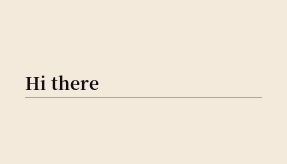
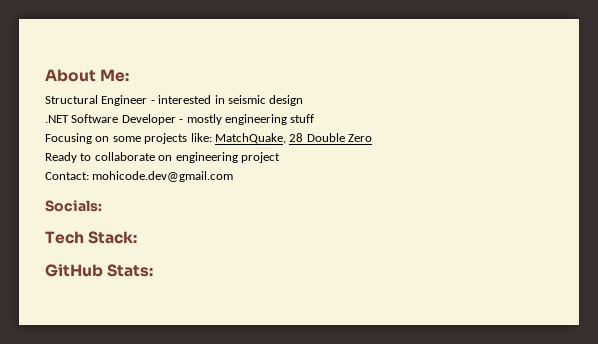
[25,75,99,90] Hi there -> [45,69,130,82] [45,95,304,106] [45,114,315,125] [45,133,372,144] [45,152,280,163] [45,171,234,182] [45,200,102,212] [45,231,138,244] [45,264,154,277] About Me: // Structural Engineer - interested in seismic design // .NET Software Developer - mostly engineering stuff // Focusing on some projects like: MatchQuake, 28 Double Zero // Ready to collaborate on engineering project // Contact: mohicode.dev@gmail.com // Socials: // Tech Stack: // GitHub Stats:

